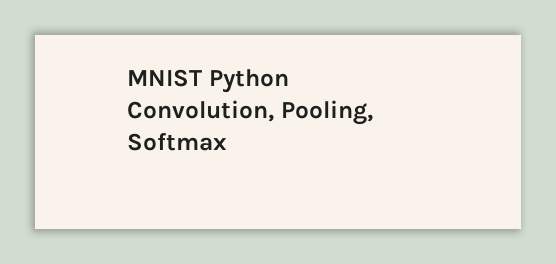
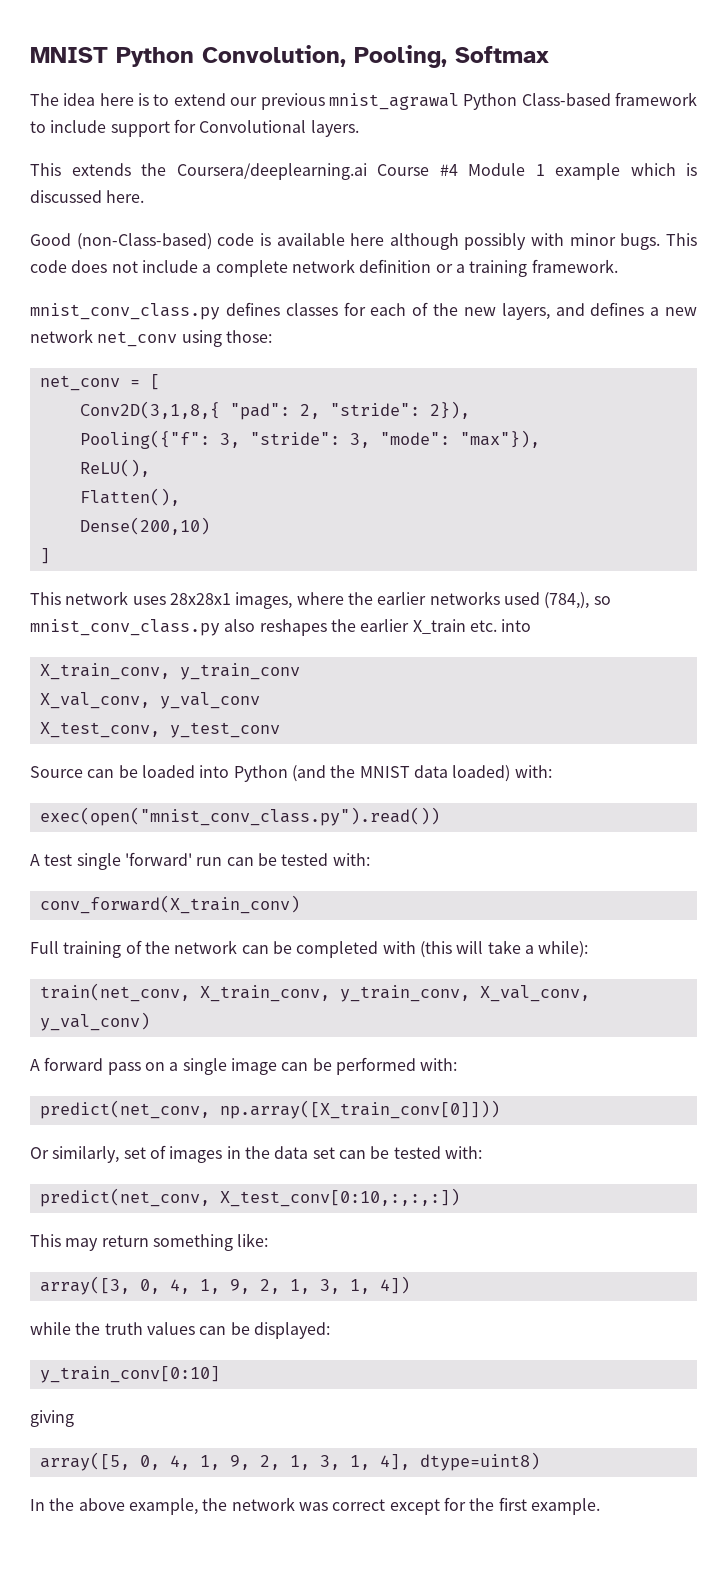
(227, 142) none -> [30,92,698,110] [30,119,359,137] [30,163,697,180] [30,190,145,203] [30,233,697,250] [30,259,618,277] [30,302,697,320] [30,329,272,347] [39,374,160,391] [79,401,470,420] [79,430,540,449] [79,459,150,477] [79,488,180,506] [79,517,210,535] [39,548,50,564] [30,591,611,609] [30,619,532,636] [39,663,300,680] [39,692,260,709] [39,722,280,738] [30,765,552,782] [39,807,440,826] [30,852,370,870] [39,895,300,914] [30,940,589,958] [39,983,590,1002] [39,1012,150,1031] [30,1057,458,1075] [39,1100,500,1119] [30,1145,482,1163] [39,1188,460,1207] [30,1233,269,1251] [39,1276,410,1295] [30,1322,330,1339] [39,1366,220,1383] [30,1410,74,1427] [39,1452,540,1471] [30,1497,600,1515] // The idea here is to extend our previous mnist_agrawal Python Class-based framework to include support for Convolutional layers. // This extends the Coursera/deeplearning.ai Course #4 Module 1 example which is discussed here. // Good (non-Class-based) code is available here although possibly with minor bugs. This code does not include a complete network definition or a training framework. // mnist_conv_class.py defines classes for each of the new layers, and defines a new network net_conv using those: // net_conv = [ // Conv2D(3,1,8,{ "pad": 2, "stride": 2}), // Pooling({"f": 3, "stride": 3, "mode": "max"}), // ReLU(), // Flatten(), // Dense(200,10) // ] // This network uses 28x28x1 images, where the earlier networks used (784,), so mnist_conv_class.py also reshapes the earlier X_train etc. into // X_train_conv, y_train_conv // X_val_conv, y_val_conv // X_test_conv, y_test_conv // Source can be loaded into Python (and the MNIST data loaded) with: // exec(open("mnist_conv_class.py").read()) // A test single 'forward' run can be tested with: // conv_forward(X_train_conv) // Full training of the network can be completed with (this will take a while): // train(net_conv, X_train_conv, y_train_conv, X_val_conv, y_val_conv) // A forward pass on a single image can be performed with: // predict(net_conv, np.array([X_train_conv[0]])) // Or similarly, set of images in the data set can be tested with: // predict(net_conv, X_test_conv[0:10,:,:,:]) // This may return something like: // array([3, 0, 4, 1, 9, 2, 1, 3, 1, 4]) // while the truth values can be displayed: // y_train_conv[0:10] // giving // array([5, 0, 4, 1, 9, 2, 1, 3, 1, 4], dtype=uint8) // In the above example, the network was correct except for the first example.

